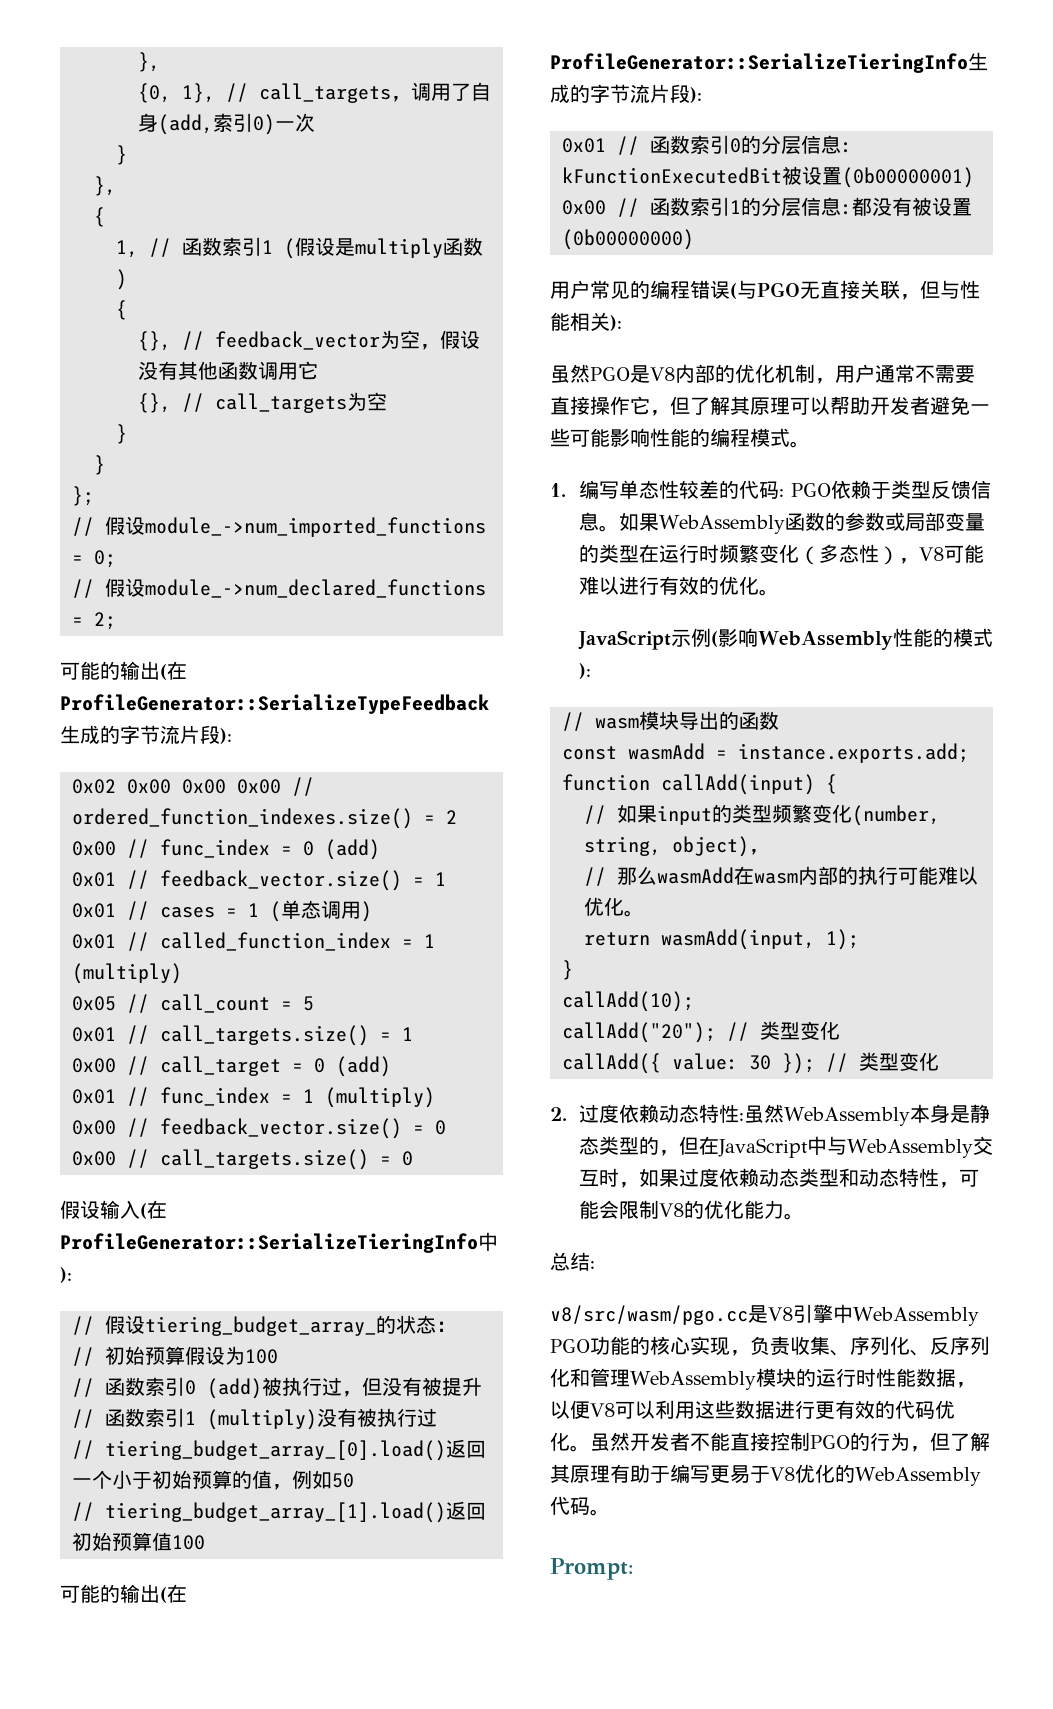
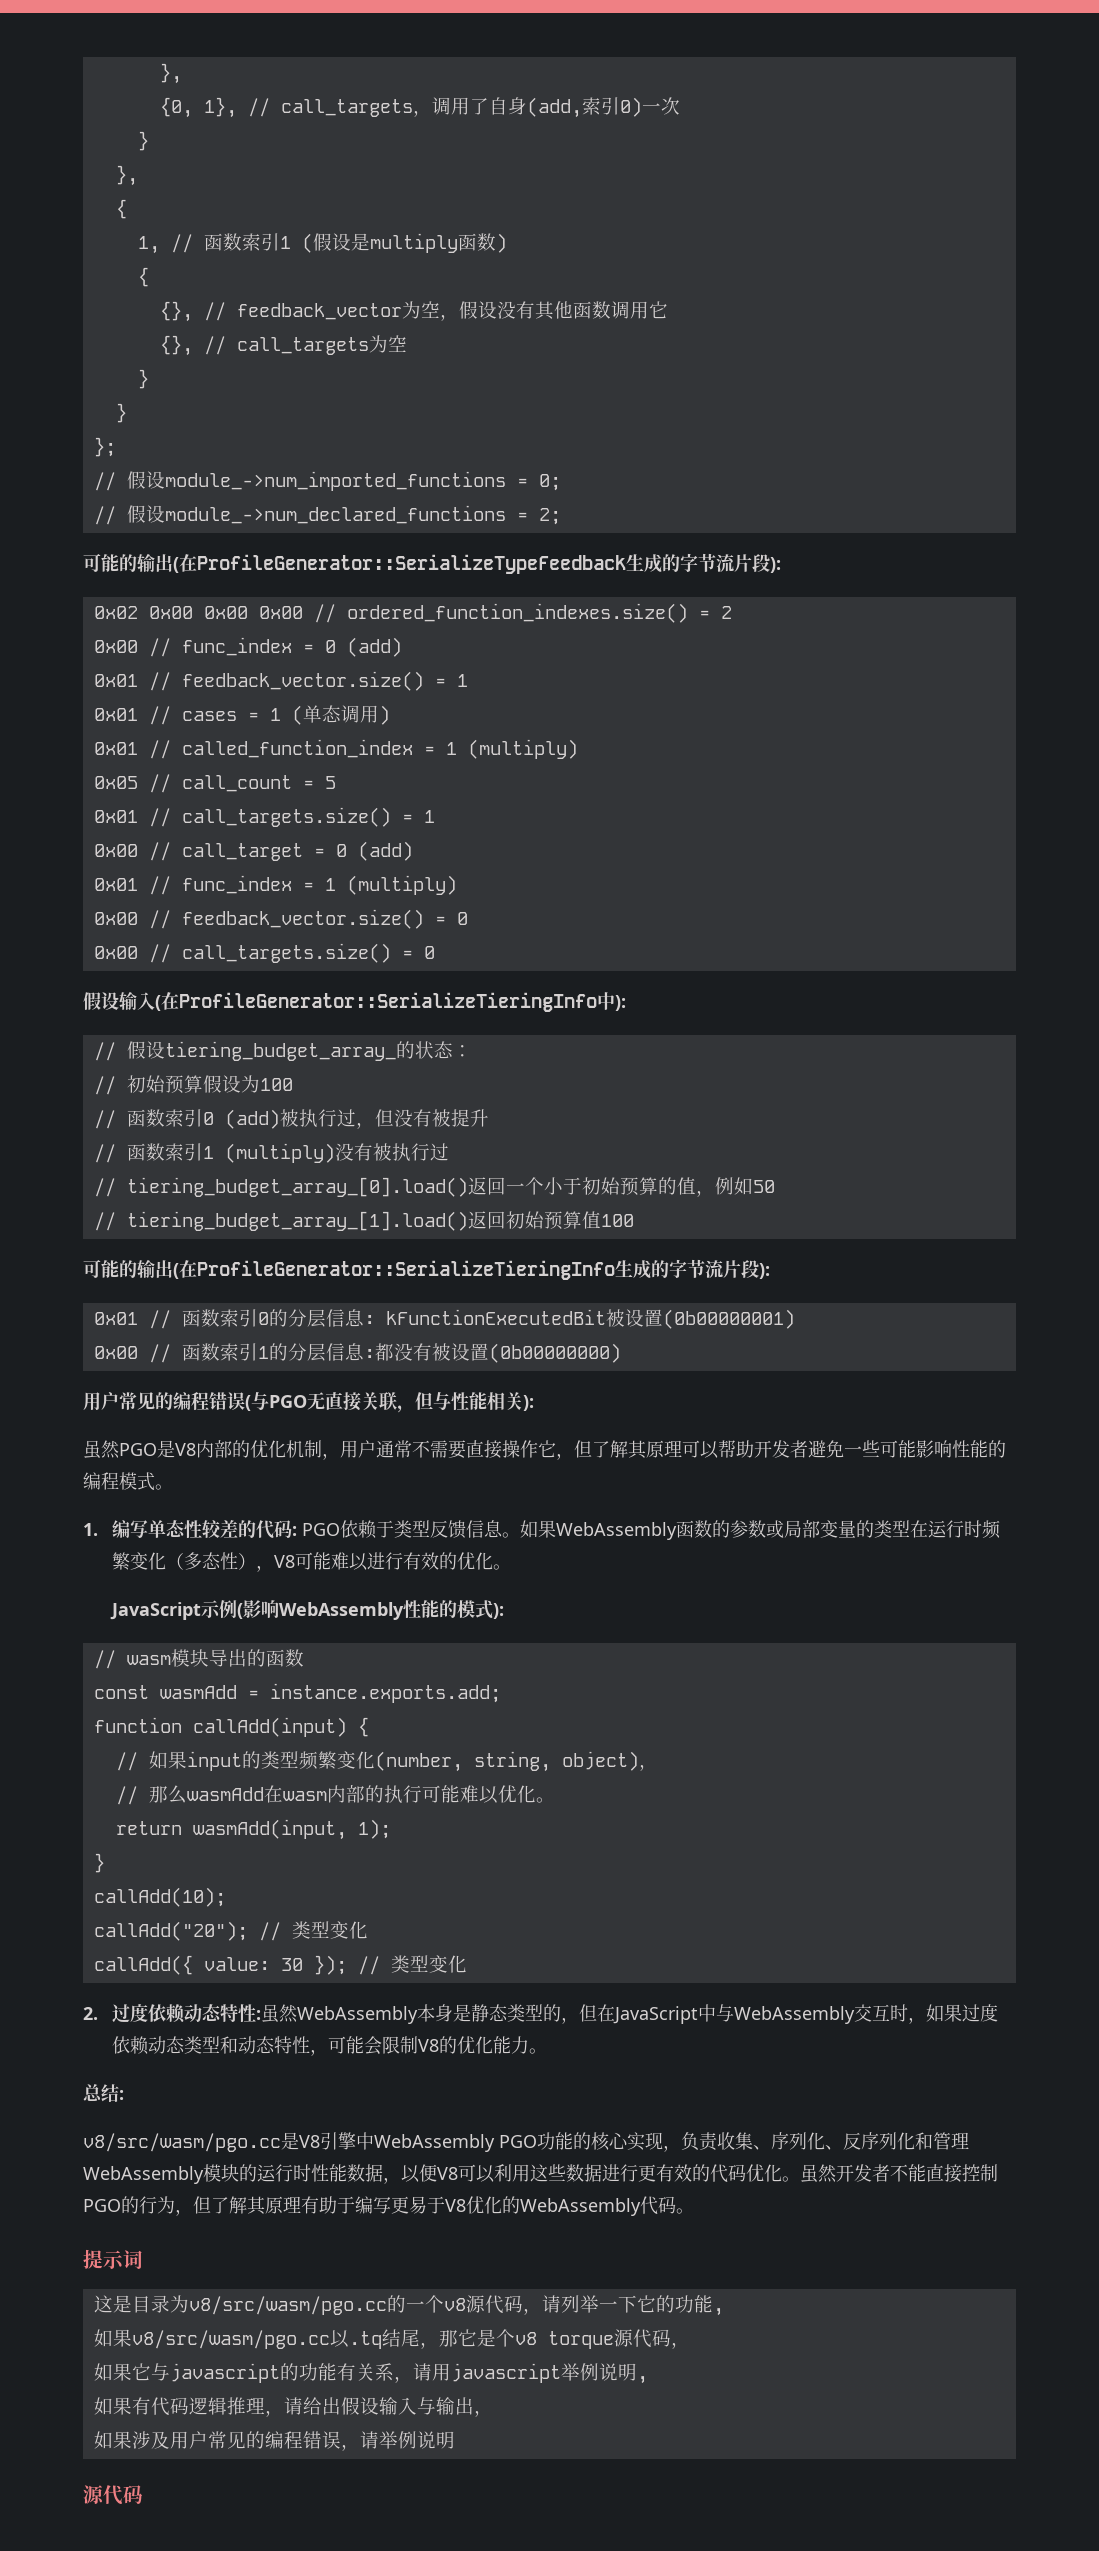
[550,1558,634,1580] Prompt: -> [83,2249,143,2269] [93,2295,724,2316] [93,2329,690,2349] [93,2363,648,2384] [93,2397,493,2417] [93,2431,455,2451] [83,2485,143,2505] 提示词 // 这是目录为v8/src/wasm/pgo.cc的一个v8源代码，请列举一下它的功能, // 如果v8/src/wasm/pgo.cc以.tq结尾，那它是个v8 torque源代码， // 如果它与javascript的功能有关系，请用javascript举例说明, // 如果有代码逻辑推理，请给出假设输入与输出， // 如果涉及用户常见的编程错误，请举例说明 // 源代码

